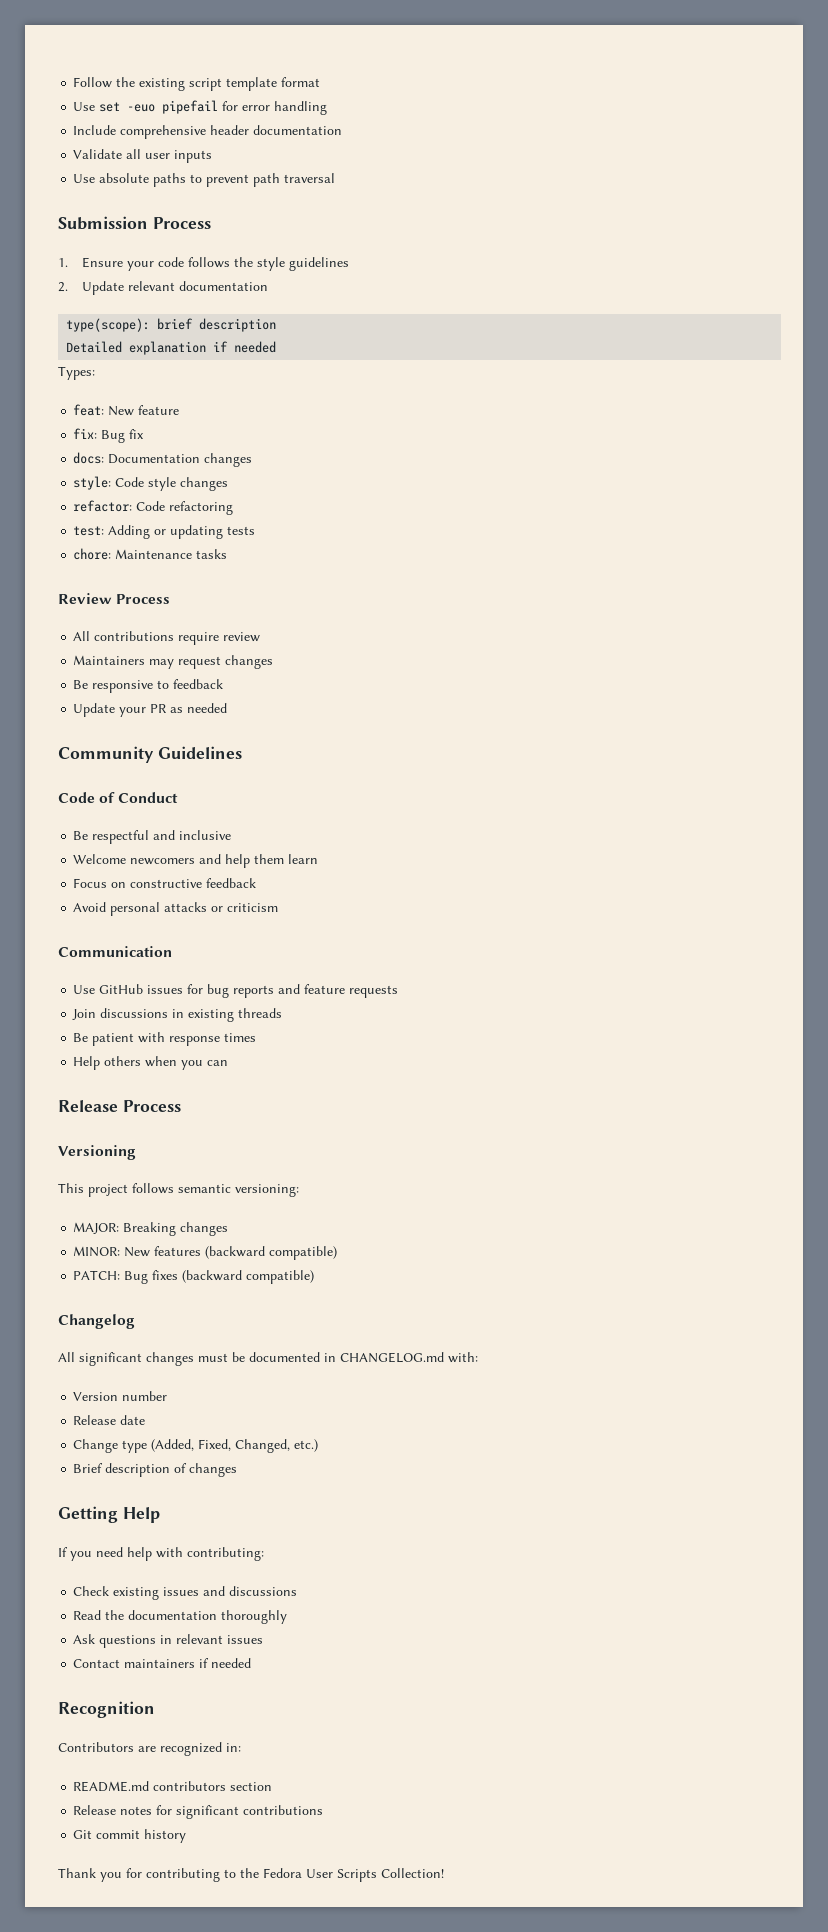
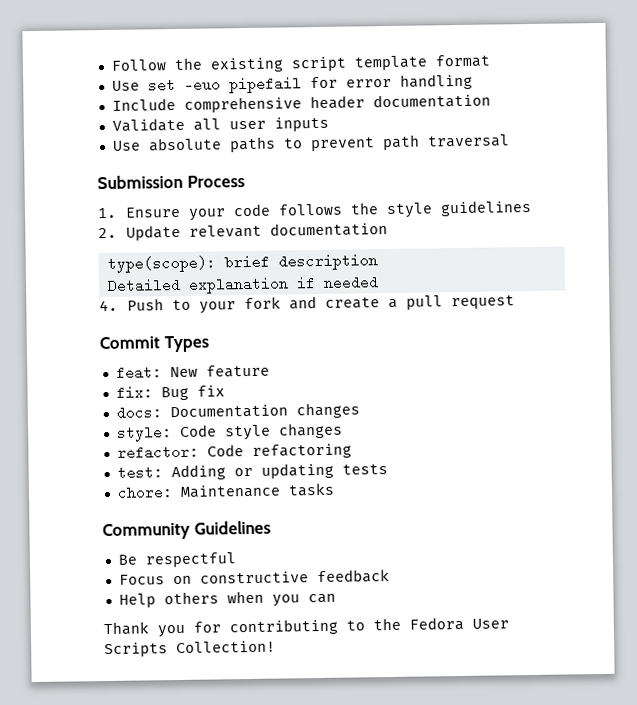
[58,366,95,380] Types: -> [99,295,516,314] [99,335,209,353] 4. Push to your fork and create a pull request // Commit Types
[58,593,171,604] [73,631,261,645] [73,655,274,669] [73,679,224,693] [73,703,228,717] // Review Process // All contributions require review // Maintainers may request changes // Be responsive to feedback // Update your PR as needed -> (335, 489) none
[58,792,179,803] // Code of Conduct -> (271, 527) none
[153,830,232,840] [73,854,319,868] [73,878,257,888] [73,902,279,916] [58,946,172,957] [73,984,399,998] [72,1008,283,1022] [73,1032,257,1046] and inclusive // Welcome newcomers and help them learn // Focus on constructive feedback // Avoid personal attacks or criticism // Communication // Use GitHub issues for bug reports and feature requests // Join discussions in existing threads // Be patient with response times -> [118,569,390,585] // Focus on constructive feedback
[58,1100,181,1112] [58,1145,136,1160] [58,1183,299,1197] [73,1222,229,1236] [73,1246,338,1260] [73,1270,315,1284] [58,1314,135,1329] [58,1352,478,1366] [73,1391,168,1401] [73,1415,146,1425] [73,1439,319,1453] [73,1463,238,1477] [58,1506,160,1523] [58,1547,264,1561] [73,1586,298,1600] [73,1610,288,1624] [73,1634,264,1648] [73,1658,252,1668] [58,1701,155,1718] [58,1742,241,1756] [73,1781,273,1792] [73,1805,324,1819] [73,1829,187,1843] // Release Process // Versioning // This project follows semantic versioning: // MAJOR: Breaking changes // MINOR: New features (backward compatible) // PATCH: Bug fixes (backward compatible) // Changelog // All significant changes must be documented in CHANGELOG.md with: // Version number // Release date // Change type (Added, Fixed, Changed, etc.) // Brief description of changes // Getting Help // If you need help with contributing: // Check existing issues and discussions // Read the documentation thoroughly // Ask questions in relevant issues // Contact maintainers if needed // Recognition // Contributors are recognized in: // README.md contributors section // Release notes for significant contributions // Git commit history -> (336, 598) none

